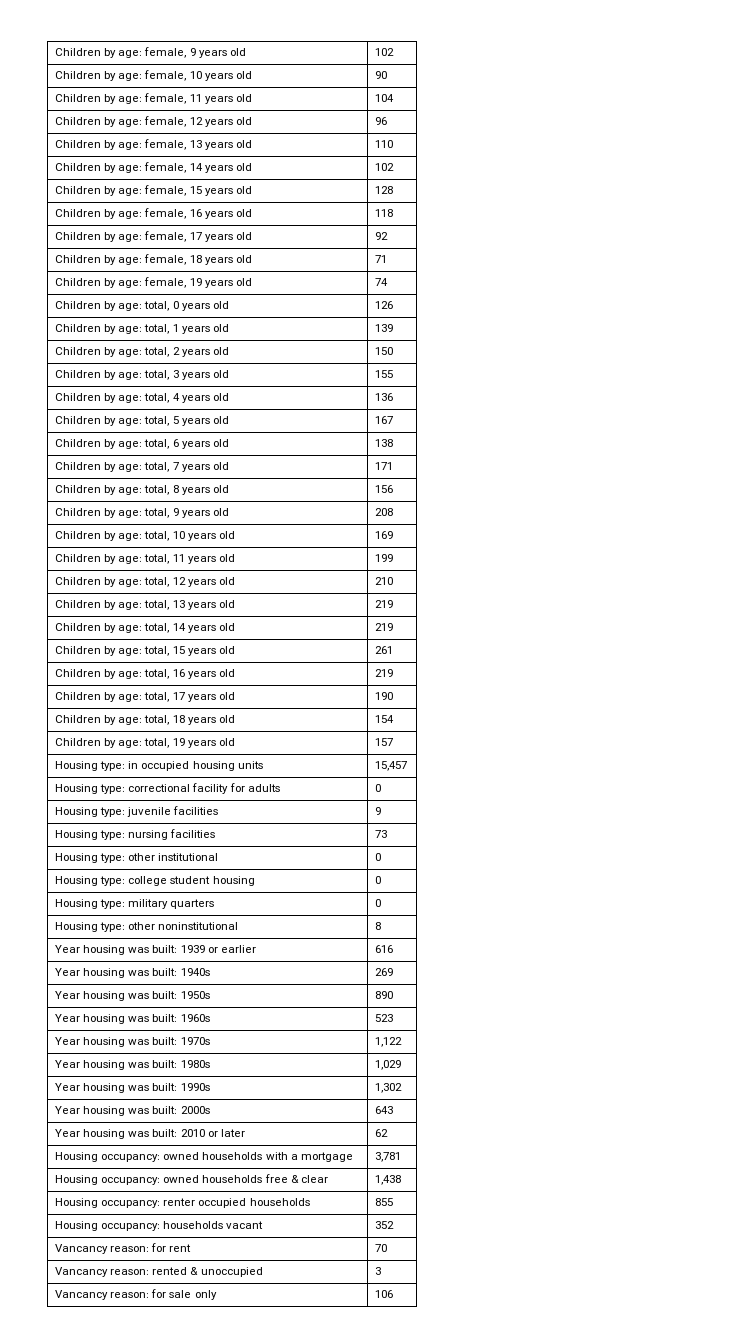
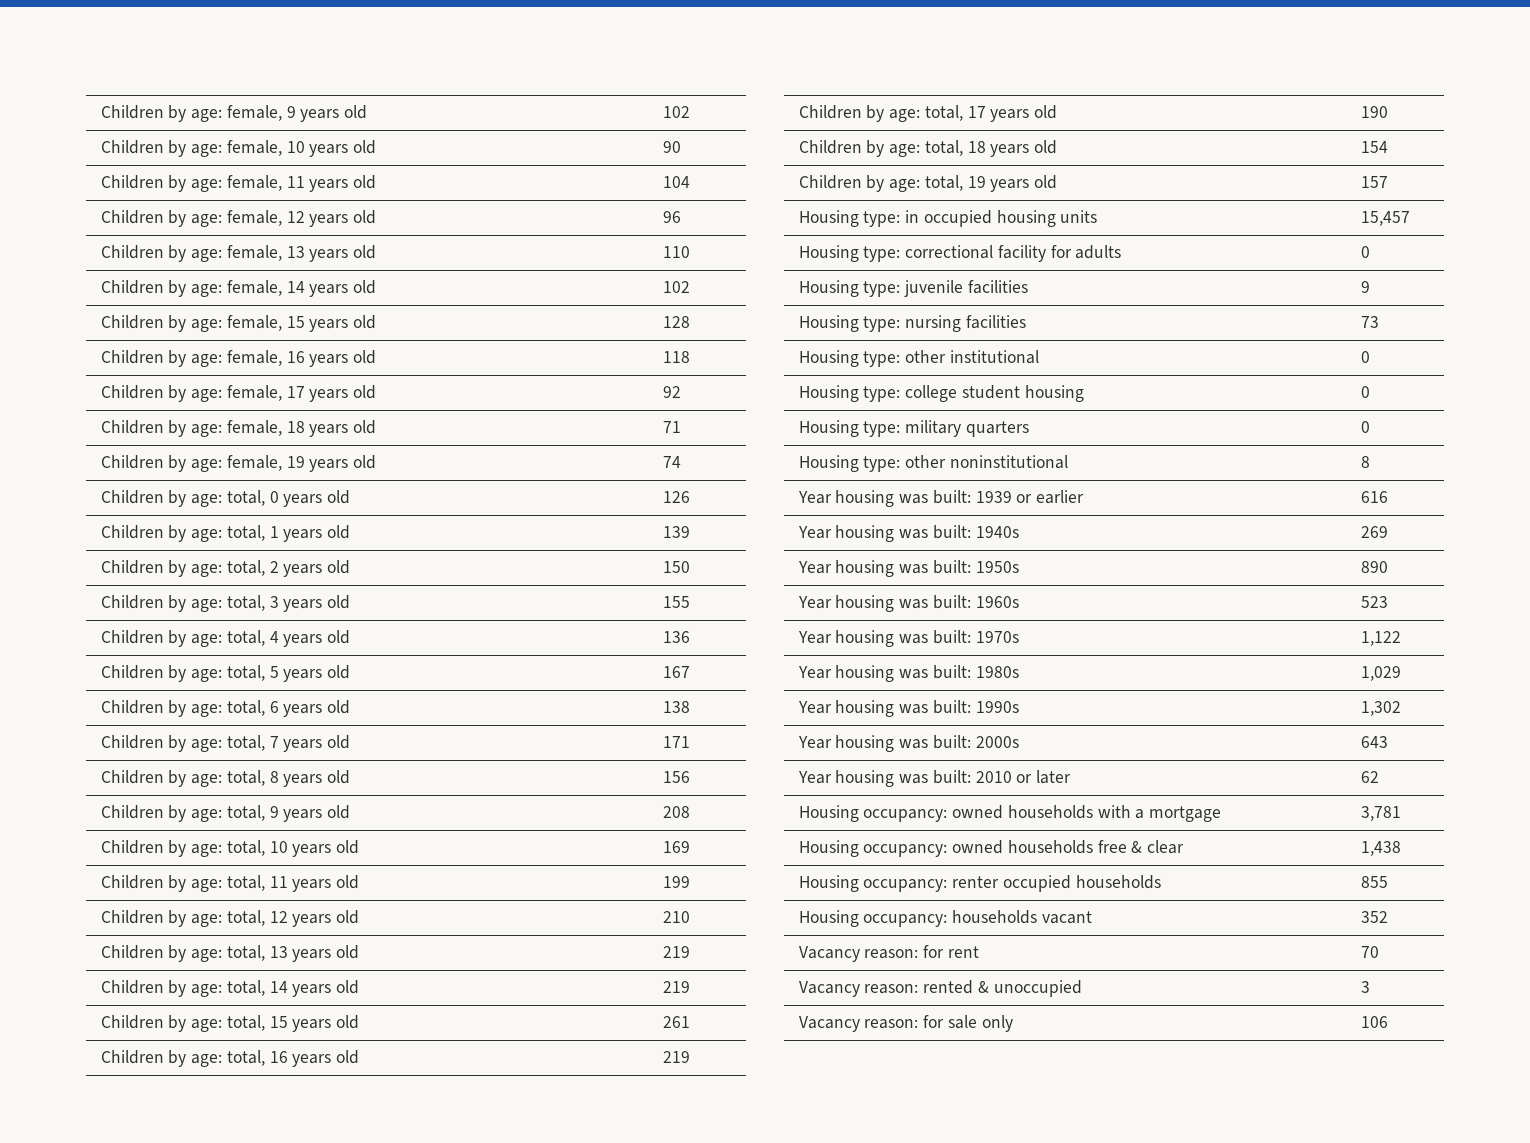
[55,1244,109,1254] Vancancy -> [798,946,860,962] Vacancy
[55,1267,109,1277] Vancancy -> [798,981,860,997] Vacancy
[55,1290,109,1300] Vancancy -> [798,1016,860,1032] Vacancy

